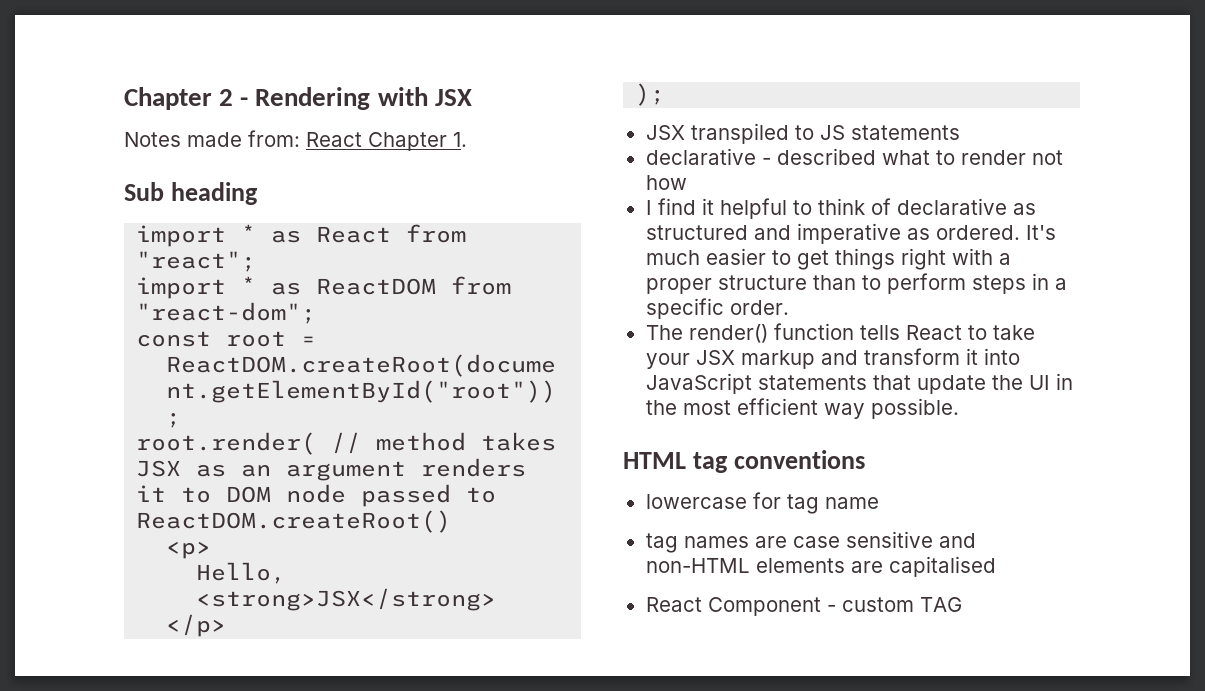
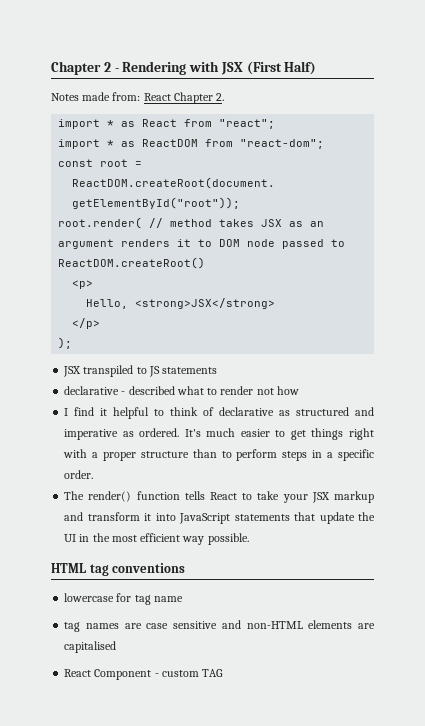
(472, 97) none -> [246,61,317,75] (First Half)
[453,132,467,147] [124,182,258,205] 1. // Sub heading -> [216,93,225,101] 2.

